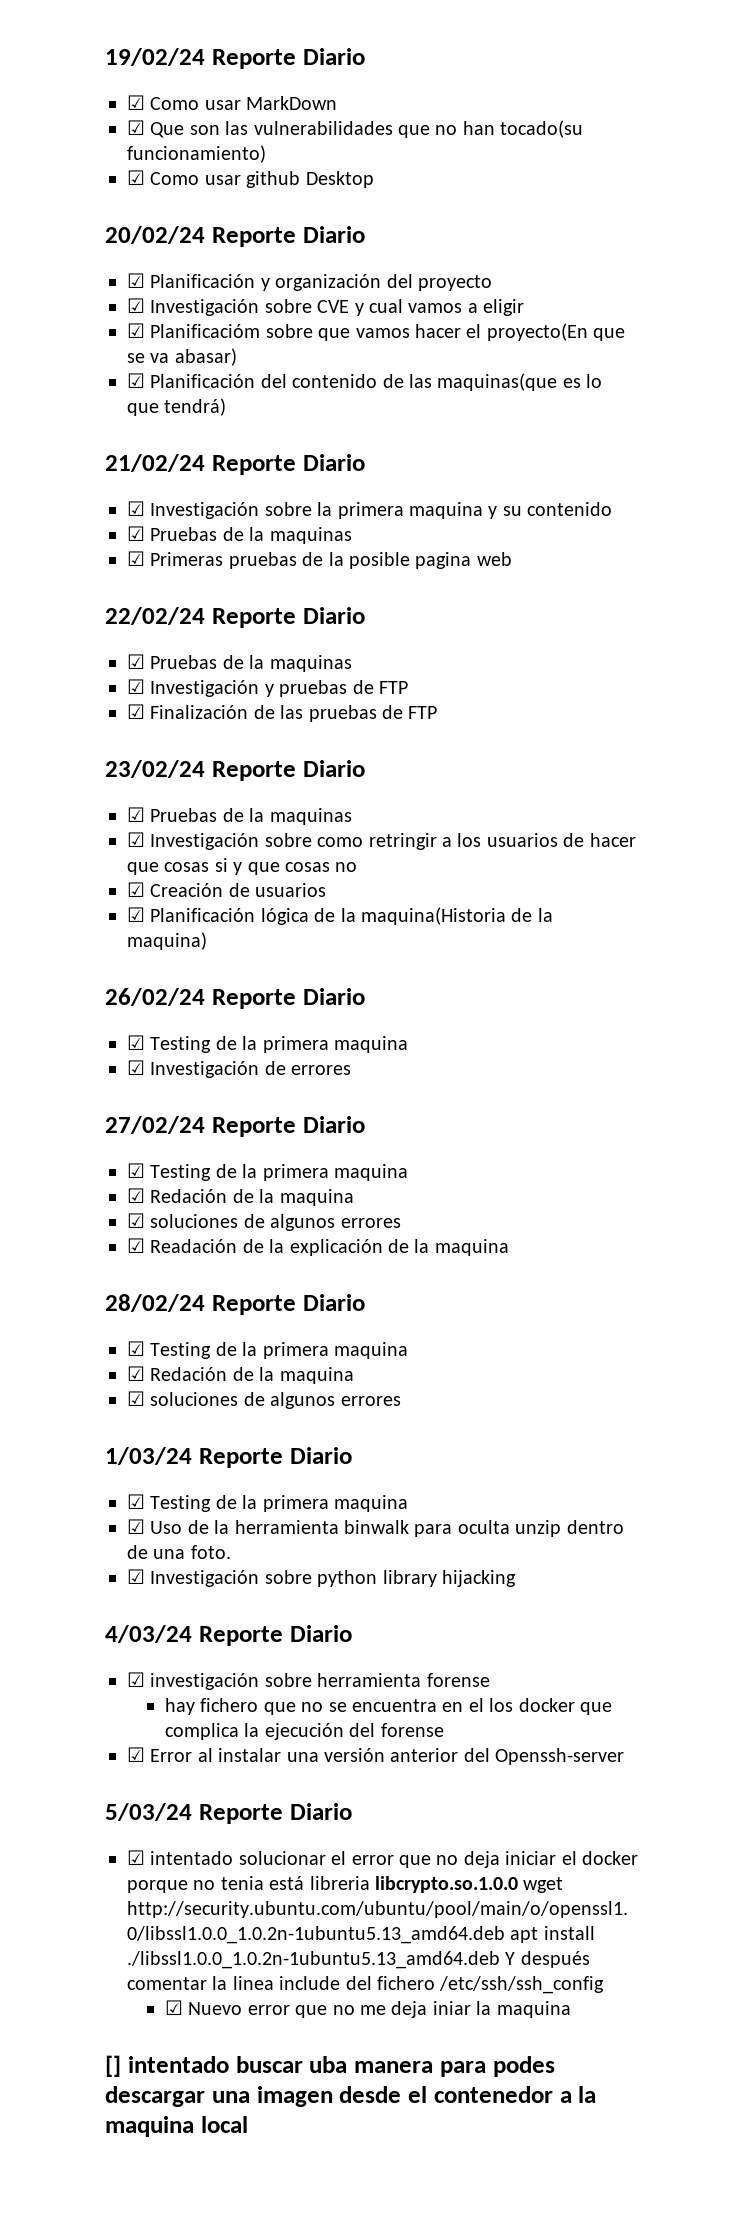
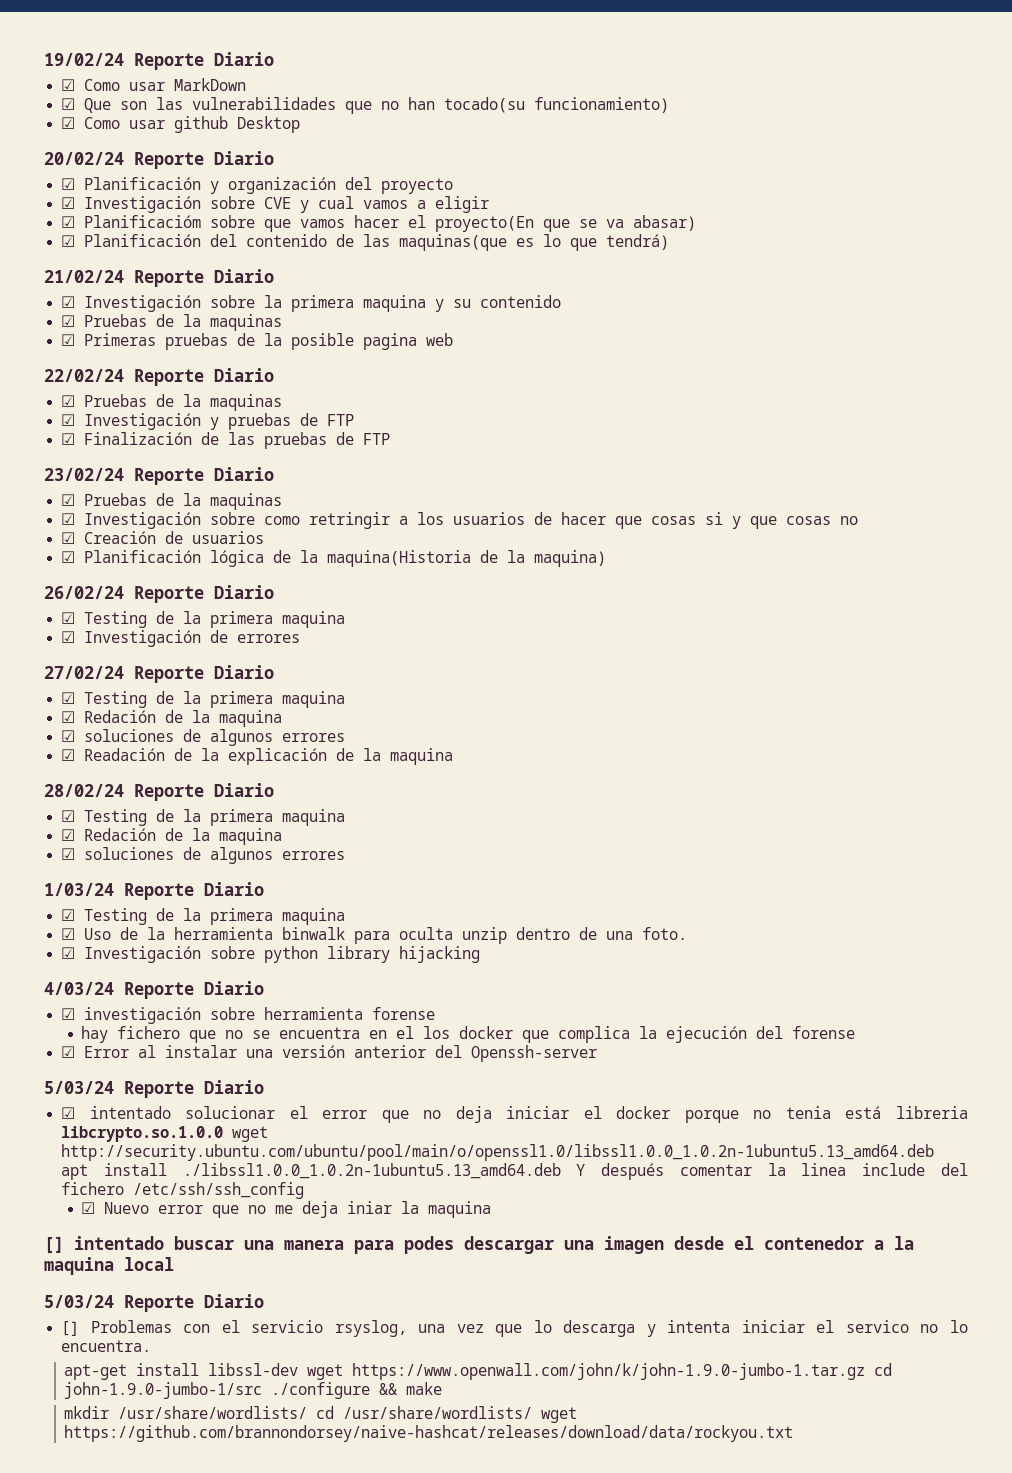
[309,2056,348,2073] uba -> [244,1240,274,1250] una
(248, 2124) none -> [44,1294,264,1312] [61,1320,968,1337] [61,1340,152,1352] [64,1363,893,1380] [64,1382,443,1399] [64,1406,578,1423] [64,1425,794,1442] // 5/03/24 Reporte Diario // [] Problemas con el servicio rsyslog, una vez que lo descarga y intenta iniciar el servico no lo encuentra. // apt-get install libssl-dev wget https://www.openwall.com/john/k/john-1.9.0-jumbo-1.tar.gz cd john-1.9.0-jumbo-1/src ./configure && make // mkdir /usr/share/wordlists/ cd /usr/share/wordlists/ wget https://github.com/brannondorsey/naive-hashcat/releases/download/data/rockyou.txt

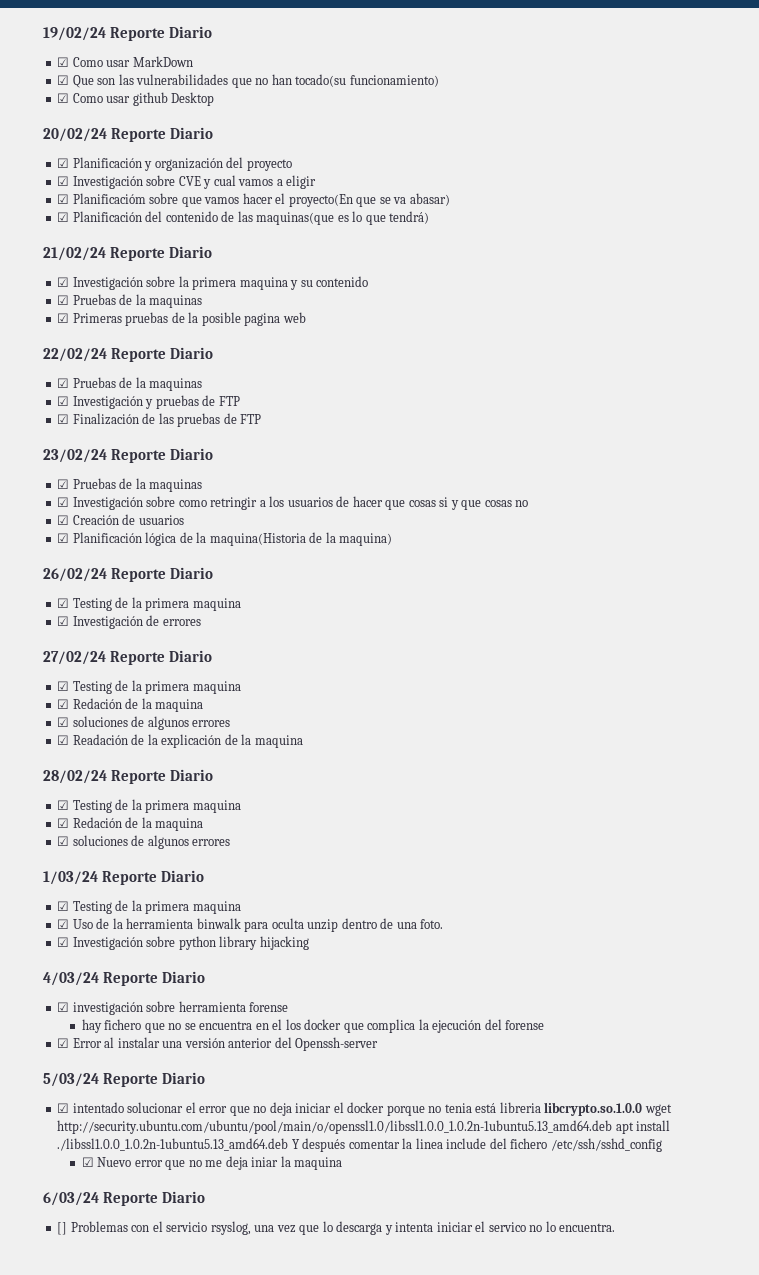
[133,1182,305,1199] /etc/ssh/ssh_config -> [550,1138,662,1152] /etc/ssh/sshd_config
[44,1236,914,1254] [44,1257,174,1275] [44,1295,114,1308] [] intentado buscar una manera para podes descargar una imagen desde el contenedor a la maquina local // 5/03/24 -> [43,1192,99,1206] 6/03/24
[64,1363,893,1380] [64,1382,443,1399] [64,1406,578,1423] [64,1425,794,1442] // apt-get install libssl-dev wget https://www.openwall.com/john/k/john-1.9.0-jumbo-1.tar.gz cd john-1.9.0-jumbo-1/src ./configure && make // mkdir /usr/share/wordlists/ cd /usr/share/wordlists/ wget https://github.com/brannondorsey/naive-hashcat/releases/download/data/rockyou.txt -> (616, 1227) none

